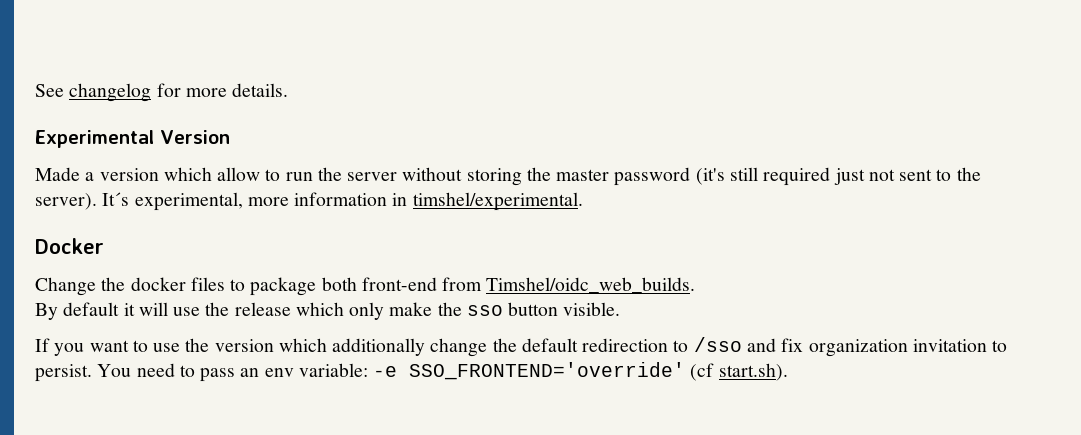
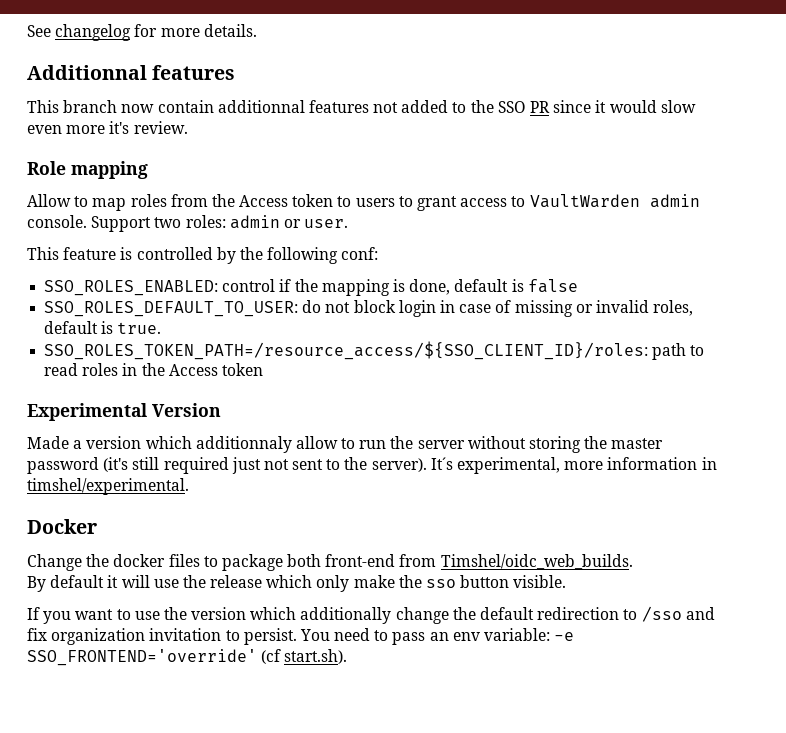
(289, 90) none -> [27,65,236,80] [27,100,696,113] [27,121,188,134] [27,161,148,179] [27,194,700,211] [27,215,349,232] [27,247,379,264] [44,279,578,296] [44,300,694,317] [44,321,162,334] [44,341,705,360] [44,363,263,376] // Additionnal features // This branch now contain additionnal features not added to the SSO PR since it would slow even more it's review. // Role mapping // Allow to map roles from the Access token to users to grant access to VaultWarden admin console. Support two roles: admin or user. // This feature is controlled by the following conf: // SSO_ROLES_ENABLED: control if the mapping is done, default is false // SSO_ROLES_DEFAULT_TO_USER: do not block login in case of missing or invalid roles, default is true. // SSO_ROLES_TOKEN_PATH=/resource_access/${SSO_CLIENT_ID}/roles: path to read roles in the Access token
(212, 174) none -> [195,436,292,453] additionnaly

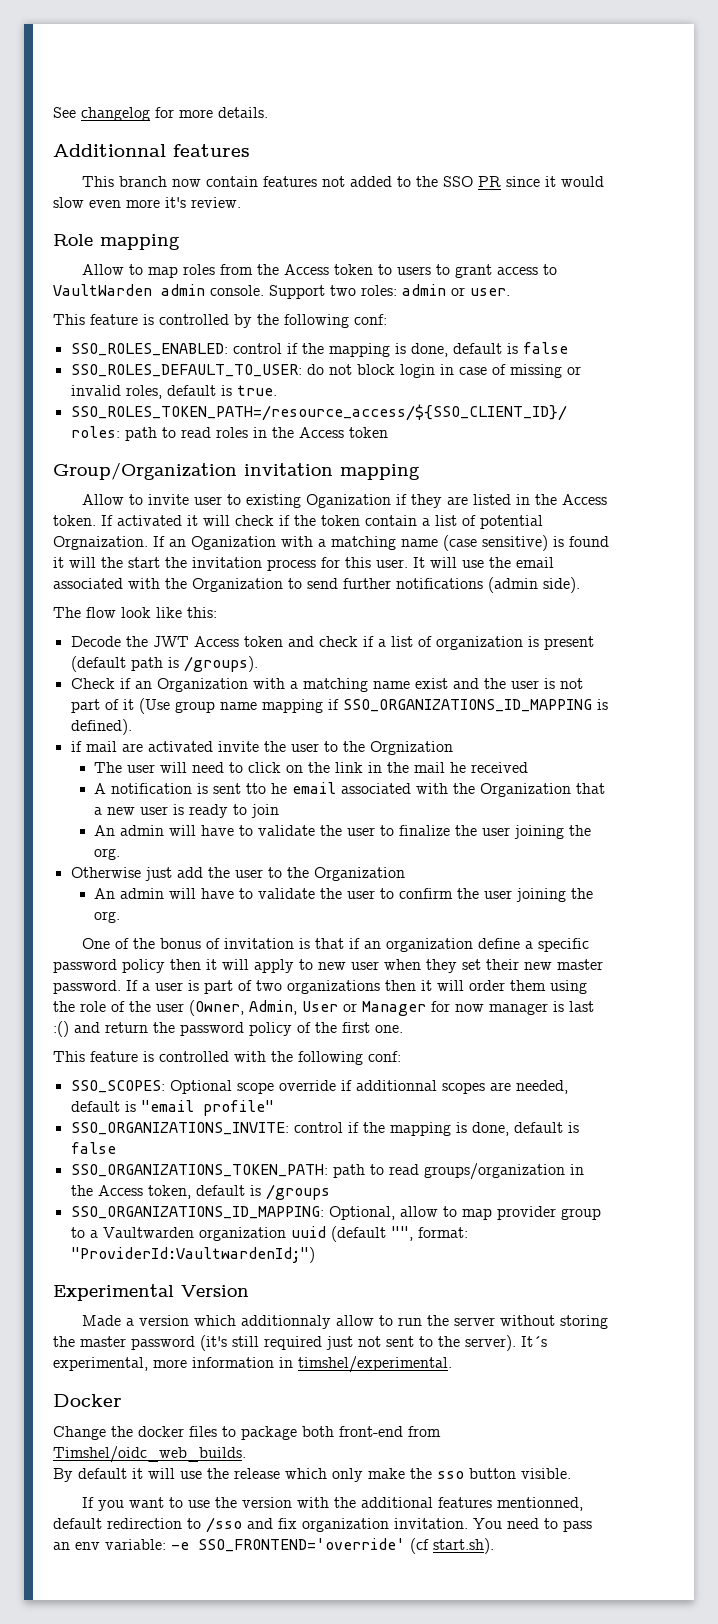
[217,100,305,113] additionnal -> (259, 181) none
(263, 369) none -> [53,462,420,480] [82,494,608,508] [53,515,543,529] [53,535,609,551] [53,557,554,571] [53,577,580,593] [53,607,217,618] [70,636,594,650] [70,656,258,672] [70,678,583,692] [70,698,608,714] [70,719,132,735] [70,741,453,755] [94,762,529,773] [94,782,606,797] [94,804,280,818] [94,825,592,839] [94,848,121,860] [70,867,405,881] [94,888,594,902] [94,911,121,923] [82,938,590,952] [53,959,603,973] [53,980,587,994] [53,1000,594,1016] [53,1021,403,1037] [53,1051,401,1065] [70,1080,568,1094] [70,1100,274,1116] [70,1122,579,1136] [70,1142,116,1154] [70,1163,584,1180] [70,1184,330,1200] [70,1206,601,1220] [70,1226,468,1242] [70,1247,315,1263] // Group/Organization invitation mapping // Allow to invite user to existing Oganization if they are listed in the Access token. If activated it will check if the token contain a list of potential Orgnaization. If an Oganization with a matching name (case sensitive) is found it will the start the invitation process for this user. It will use the email associated with the Organization to send further notifications (admin side). // The flow look like this: // Decode the JWT Access token and check if a list of organization is present (default path is /groups). // Check if an Organization with a matching name exist and the user is not part of it (Use group name mapping if SSO_ORGANIZATIONS_ID_MAPPING is defined). // if mail are activated invite the user to the Orgnization // The user will need to click on the link in the mail he received // A notification is sent tto he email associated with the Organization that a new user is ready to join // An admin will have to validate the user to finalize the user joining the org. // Otherwise just add the user to the Organization // An admin will have to validate the user to confirm the user joining the org. // One of the bonus of invitation is that if an organization define a specific password policy then it will apply to new user when they set their new master password. If a user is part of two organizations then it will order them using the role of the user (Owner, Admin, User or Manager for now manager is last :() and return the password policy of the first one. // This feature is controlled with the following conf: // SSO_SCOPES: Optional scope override if additionnal scopes are needed, default is "email profile" // SSO_ORGANIZATIONS_INVITE: control if the mapping is done, default is false // SSO_ORGANIZATIONS_TOKEN_PATH: path to read groups/organization in the Access token, default is /groups // SSO_ORGANIZATIONS_ID_MAPPING: Optional, allow to map provider group to a Vaultwarden organization uuid (default "", format: "ProviderId:VaultwardenId;")
[250,607,476,624] which additionally change the -> [297,1497,584,1511] with the additional features mentionned,
[149,628,297,645] invitation to persist. -> [394,1518,468,1529] invitation.

